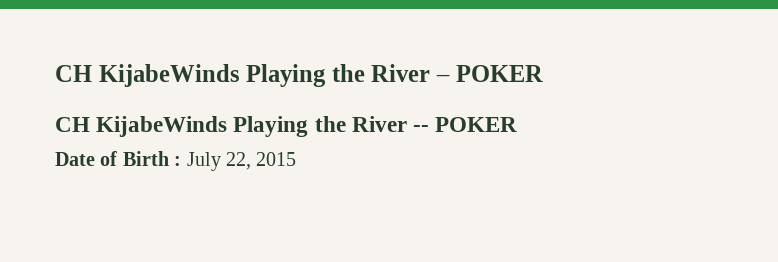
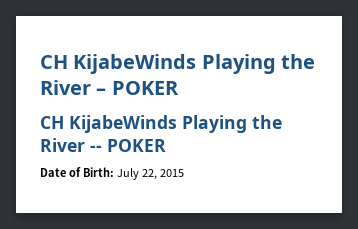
[122,151,182,166] Birth : -> [82,167,114,177] Birth:

